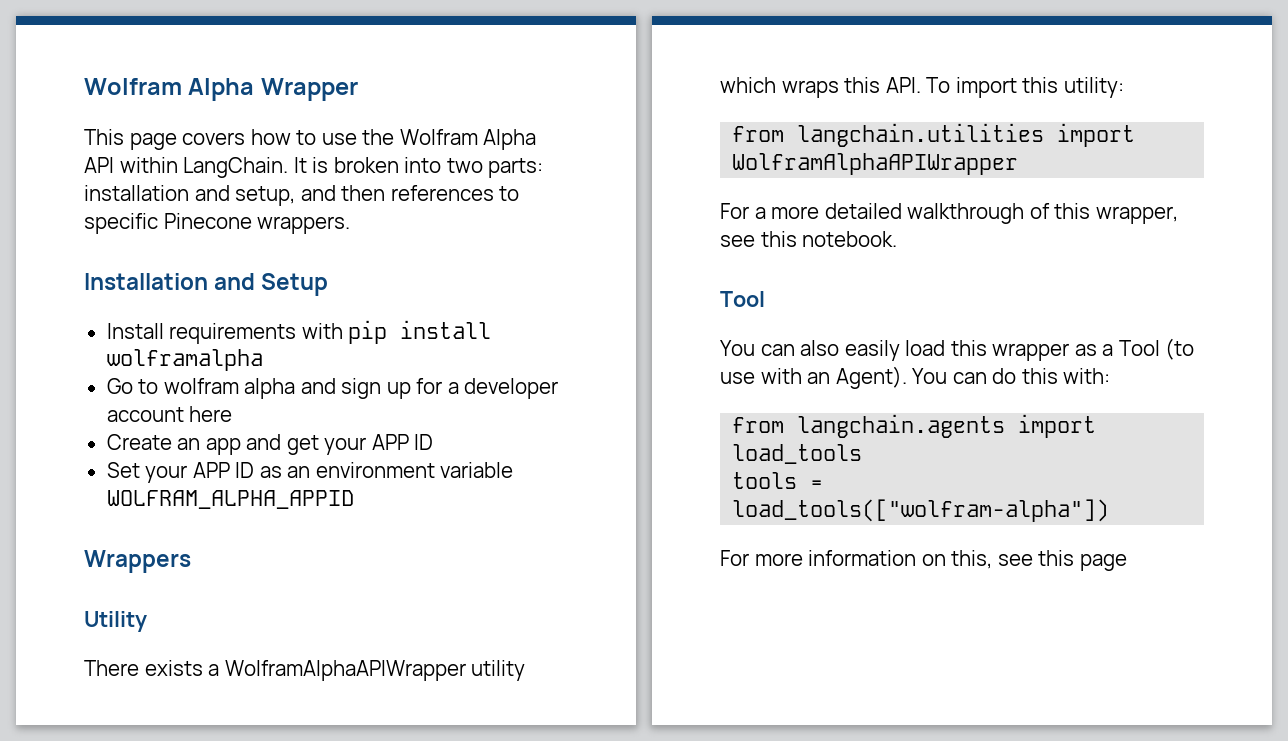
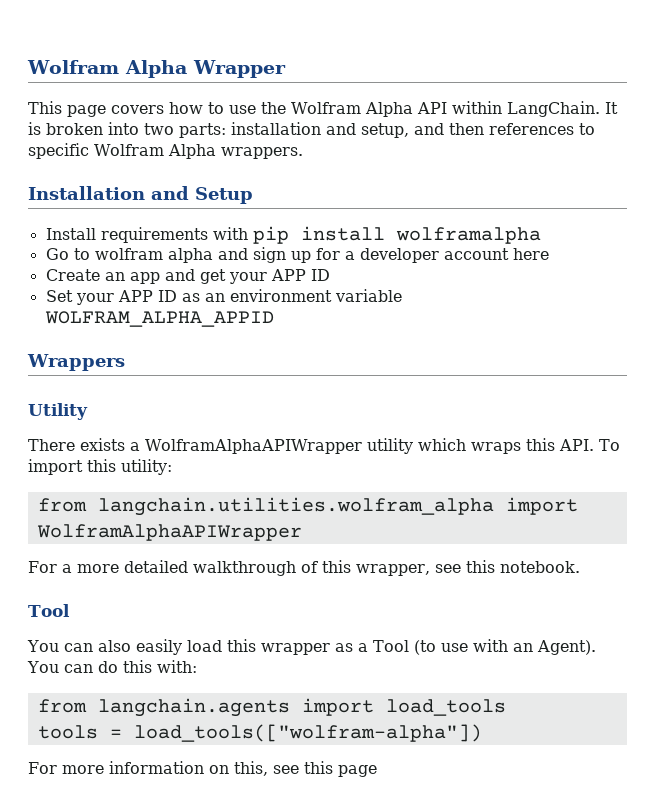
[163,213,252,229] Pinecone -> [94,144,216,159] Wolfram Alpha
[797,123,1045,147] langchain.utilities -> [97,497,494,516] langchain.utilities.wolfram_alpha

